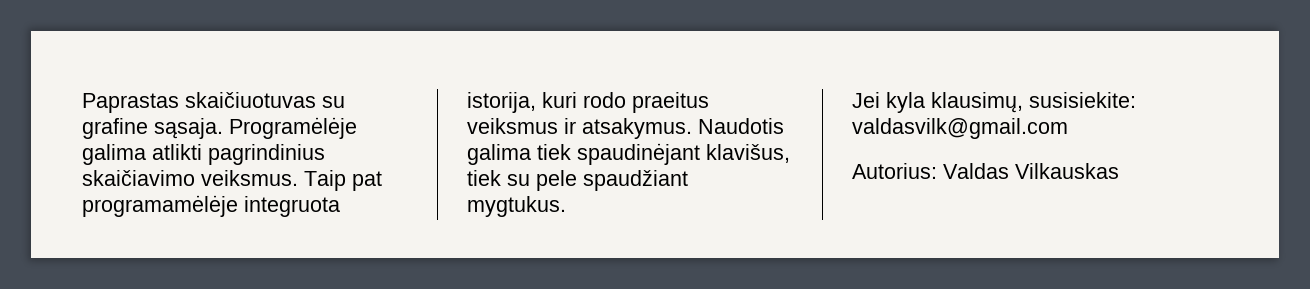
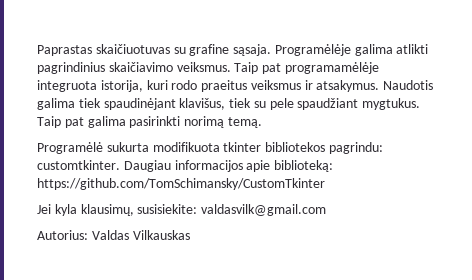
(566, 206) none -> [37,116,262,128] [37,142,383,154] [37,160,334,172] [37,178,325,190] Taip pat galima pasirinkti norimą temą. // Programėlė sukurta modifikuota tkinter bibliotekos pagrindu: customtkinter. Daugiau informacijos apie biblioteką: https://github.com/TomSchimansky/CustomTkinter

